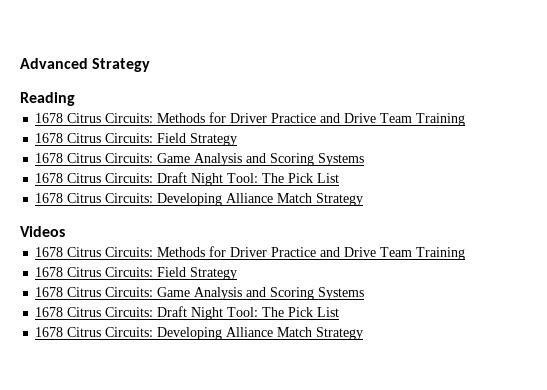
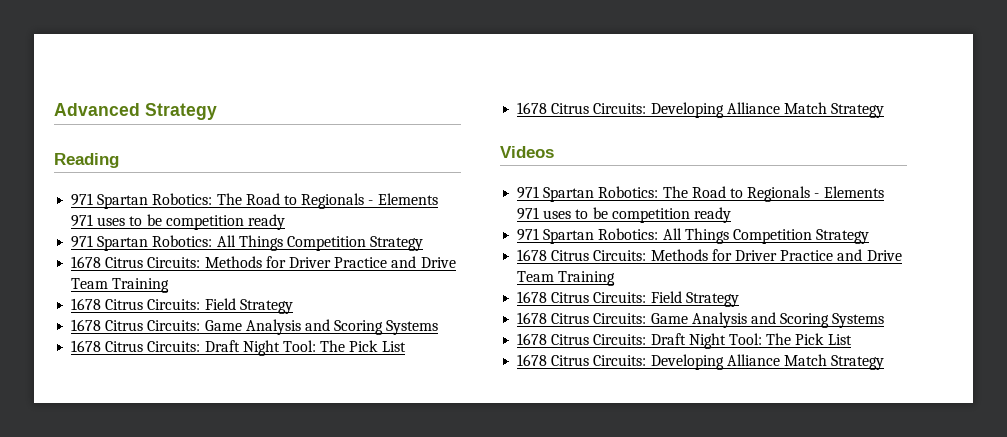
(75, 99) none -> [71,193,438,209] [71,214,285,230] [71,235,424,251] // 971 Spartan Robotics: The Road to Regionals - Elements 971 uses to be competition ready // 971 Spartan Robotics: All Things Competition Strategy
(65, 231) none -> [517,186,884,202] [517,207,731,223] [517,228,870,244] // 971 Spartan Robotics: The Road to Regionals - Elements 971 uses to be competition ready // 971 Spartan Robotics: All Things Competition Strategy

